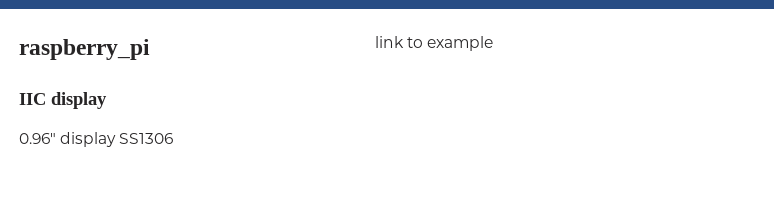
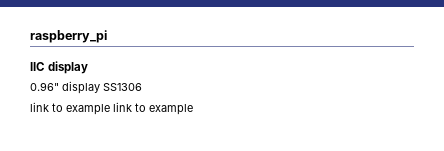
(494, 43) none -> [113,102,193,115] link to example

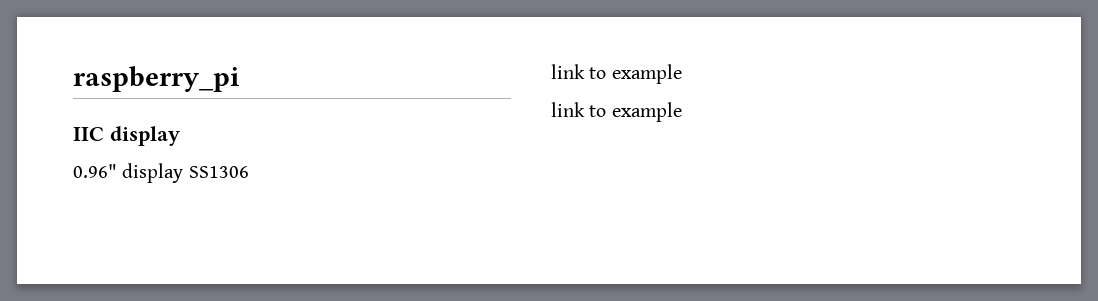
(110, 109) none -> (682, 74) //

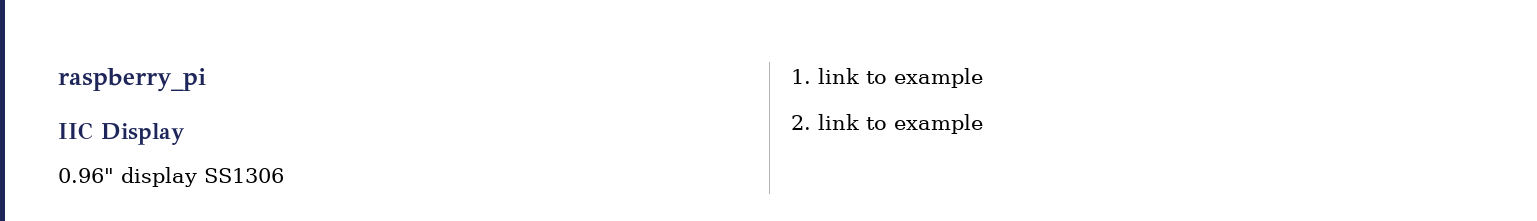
[109,126,180,146] display -> [101,123,185,145] Display
(249, 172) none -> [791,69,811,84] 1.
(682, 74) none -> [791,115,811,130] 2.

